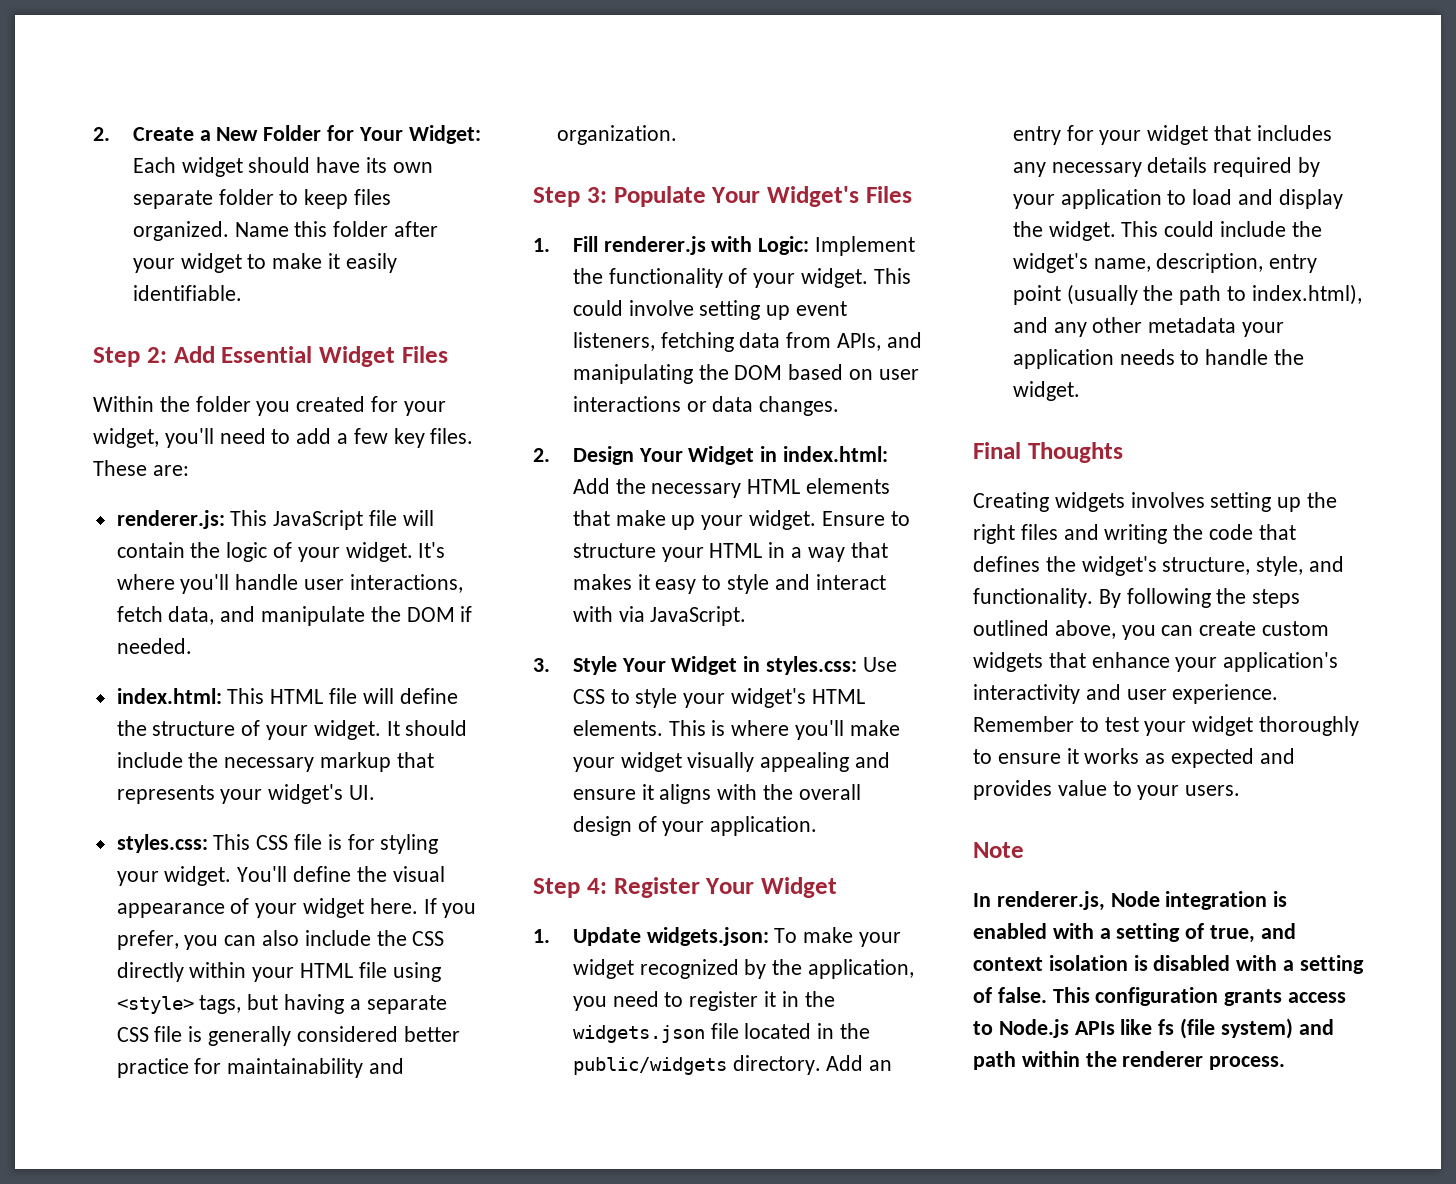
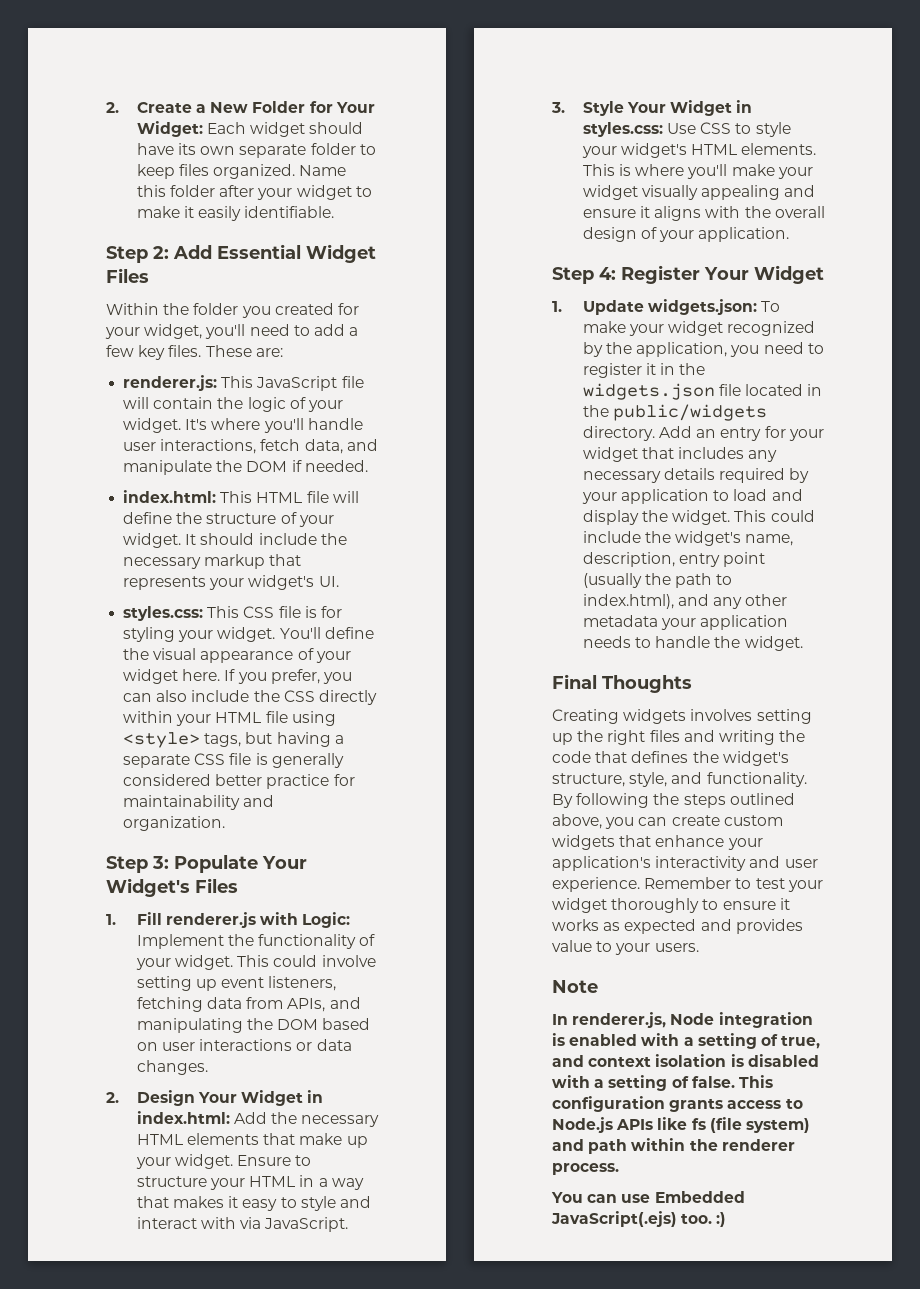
(1286, 1063) none -> [551,1191,745,1203] [551,1211,727,1227] // You can use Embedded JavaScript(.ejs) too. :)

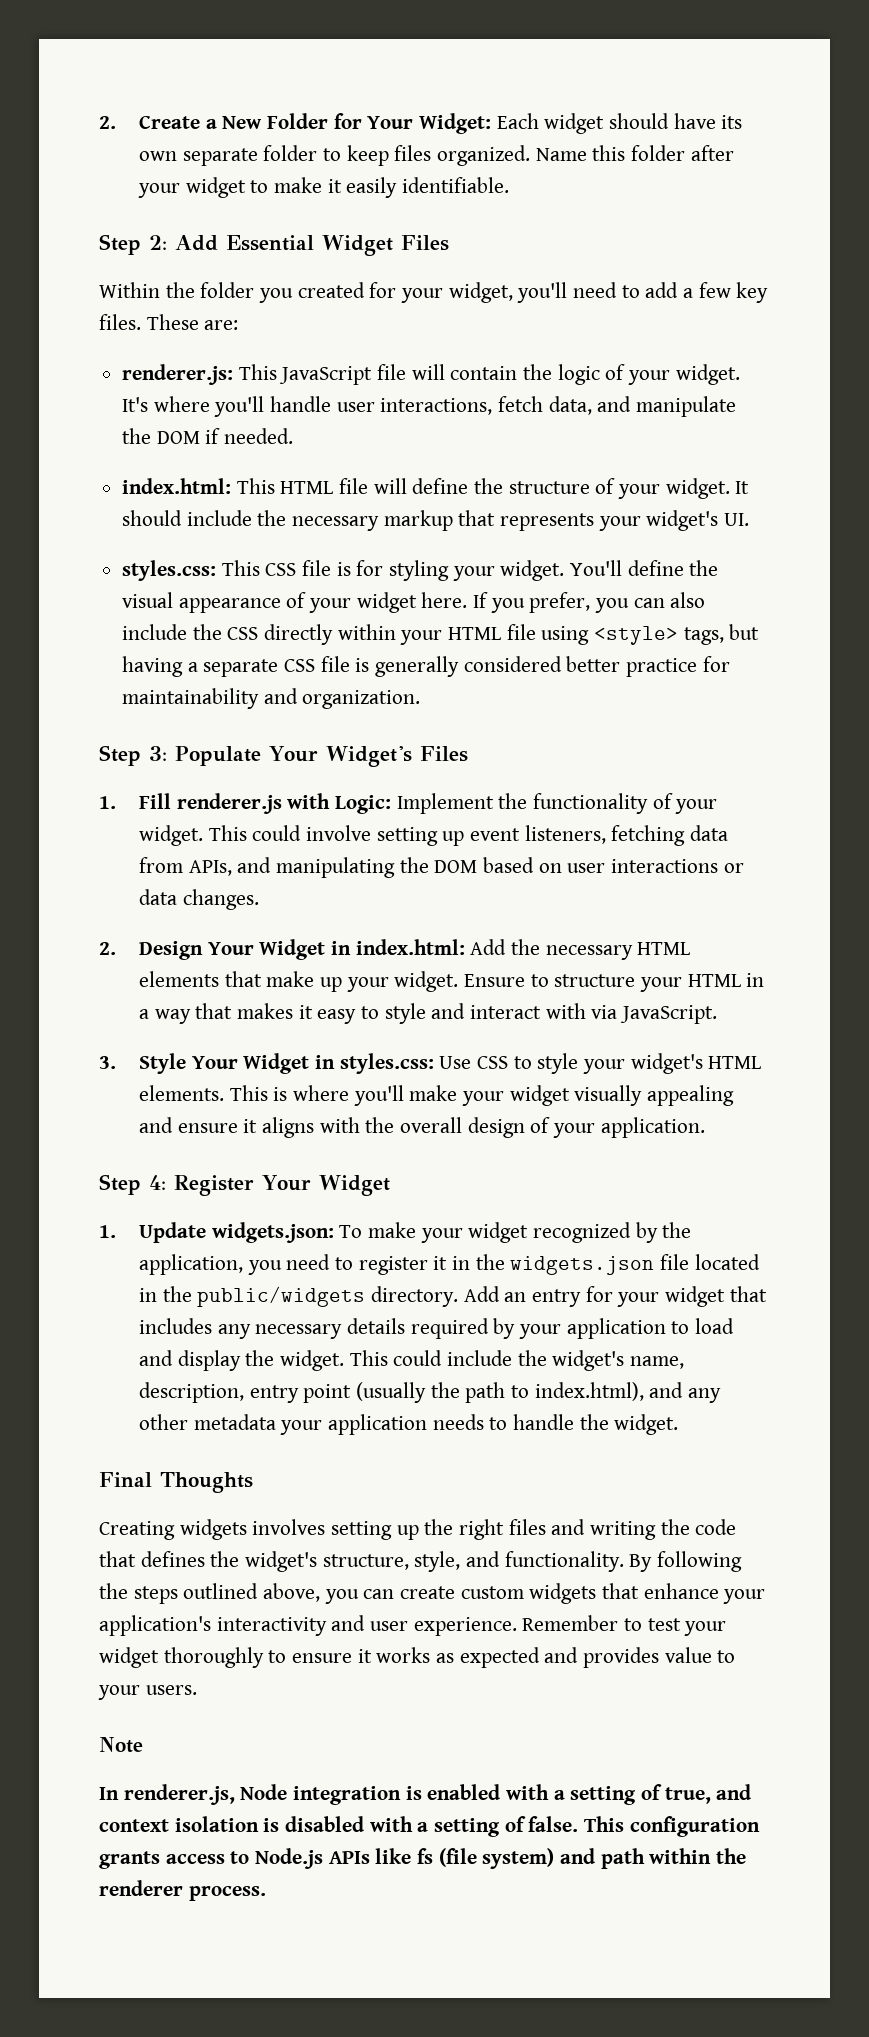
[551,1191,745,1203] [551,1211,727,1227] // You can use Embedded JavaScript(.ejs) too. :) -> (266, 1893) none

